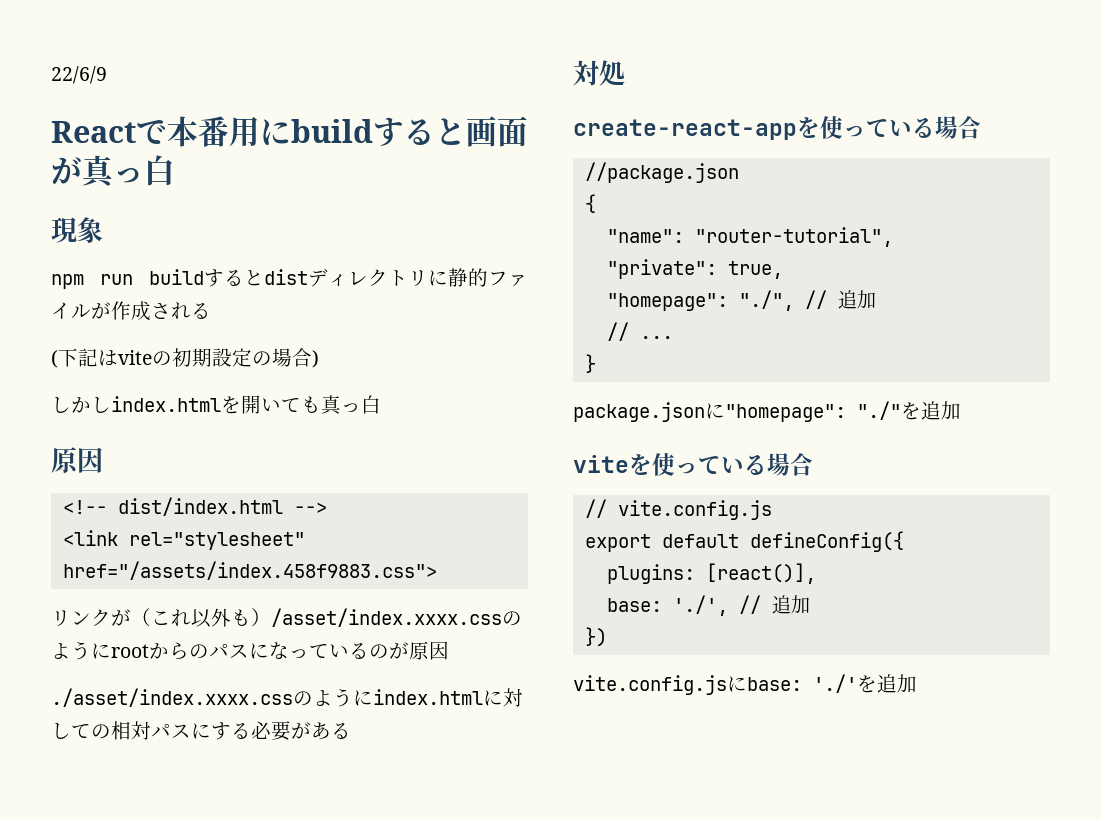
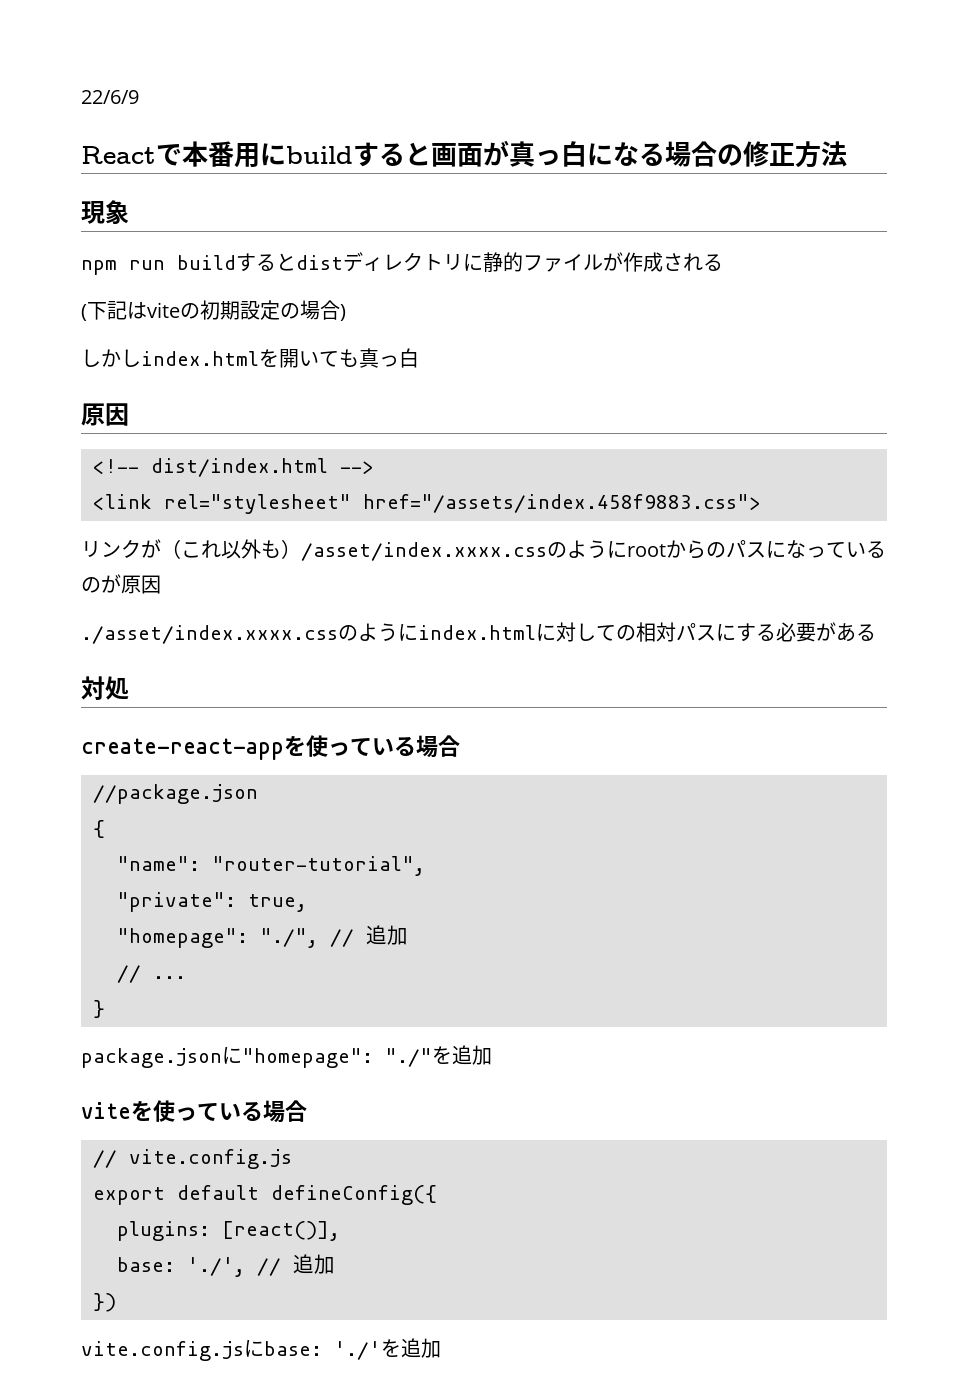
(175, 170) none -> [587,141,847,168] になる場合の修正方法

